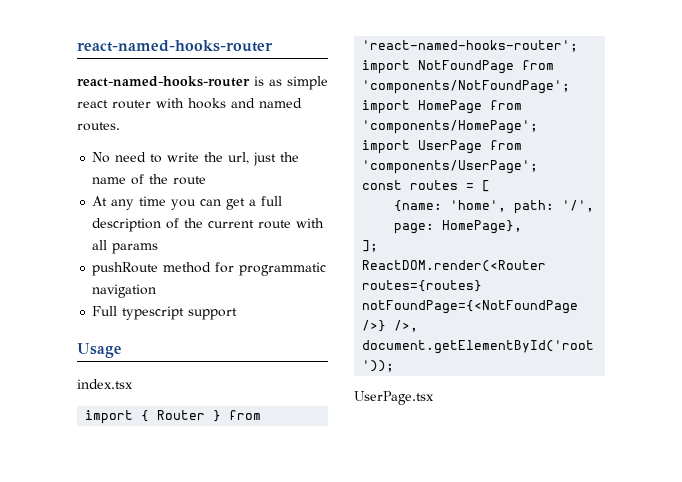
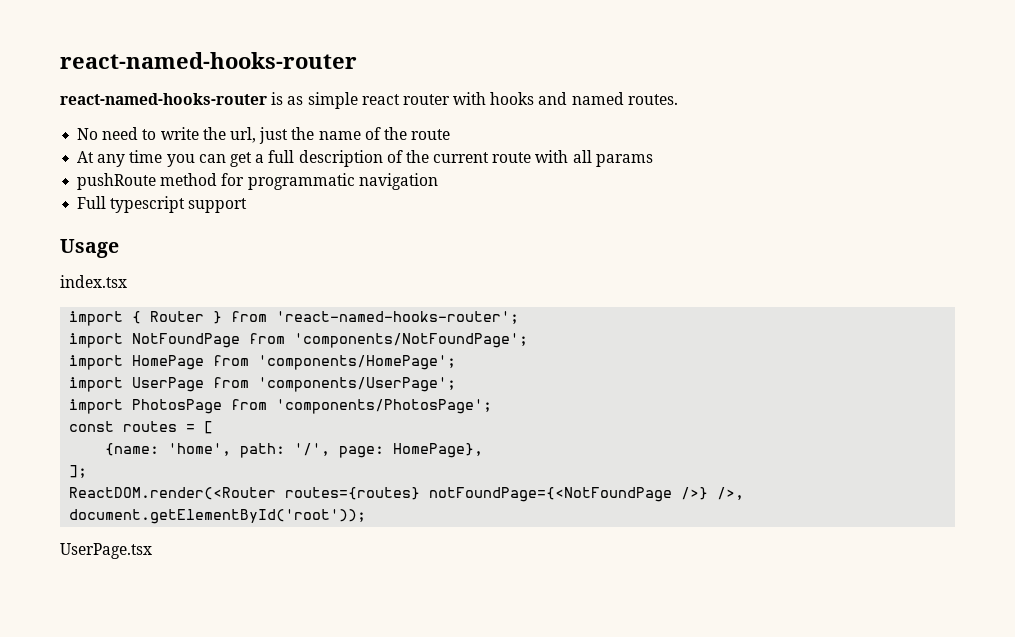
(539, 167) none -> [69,399,493,414] // import PhotosPage from 'components/PhotosPage';

